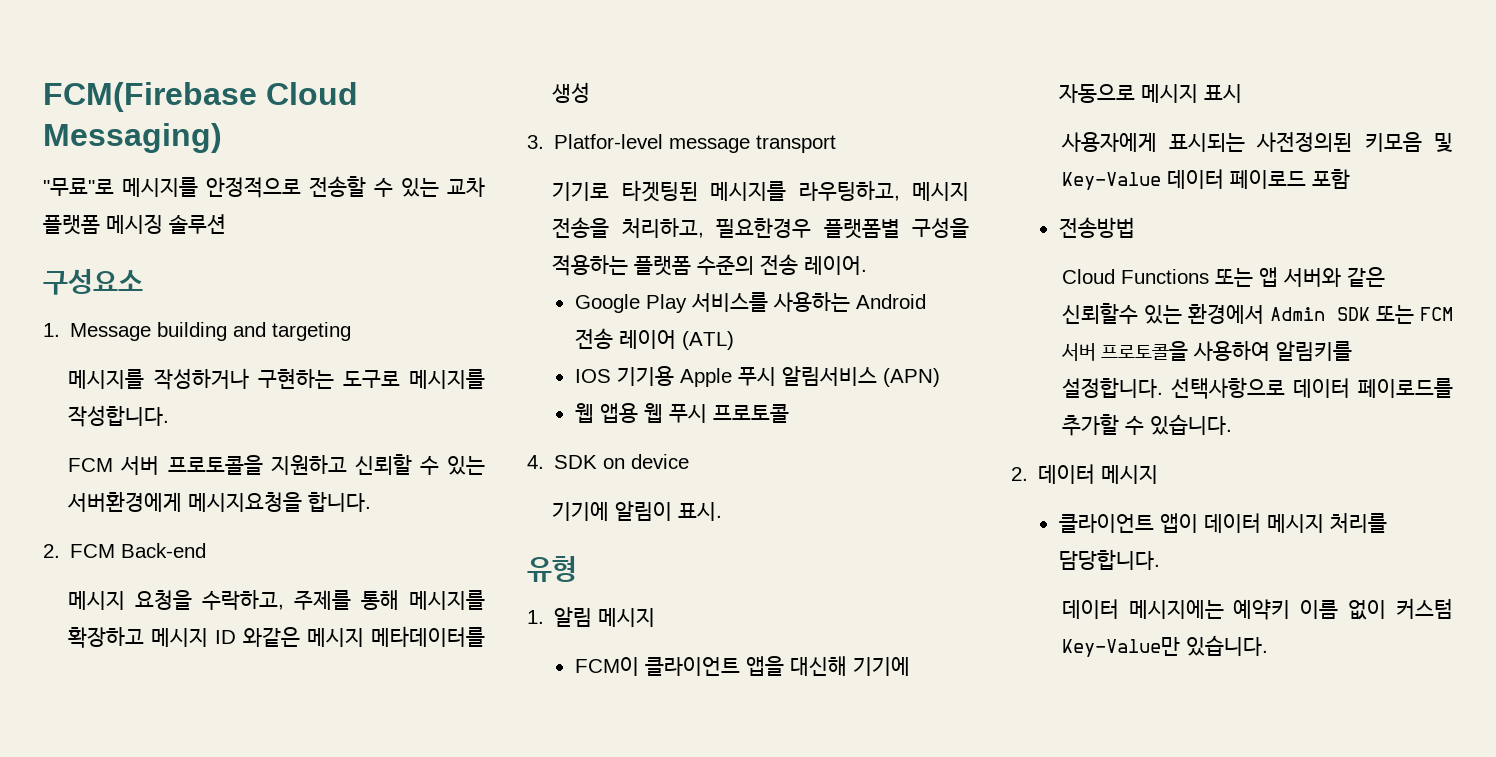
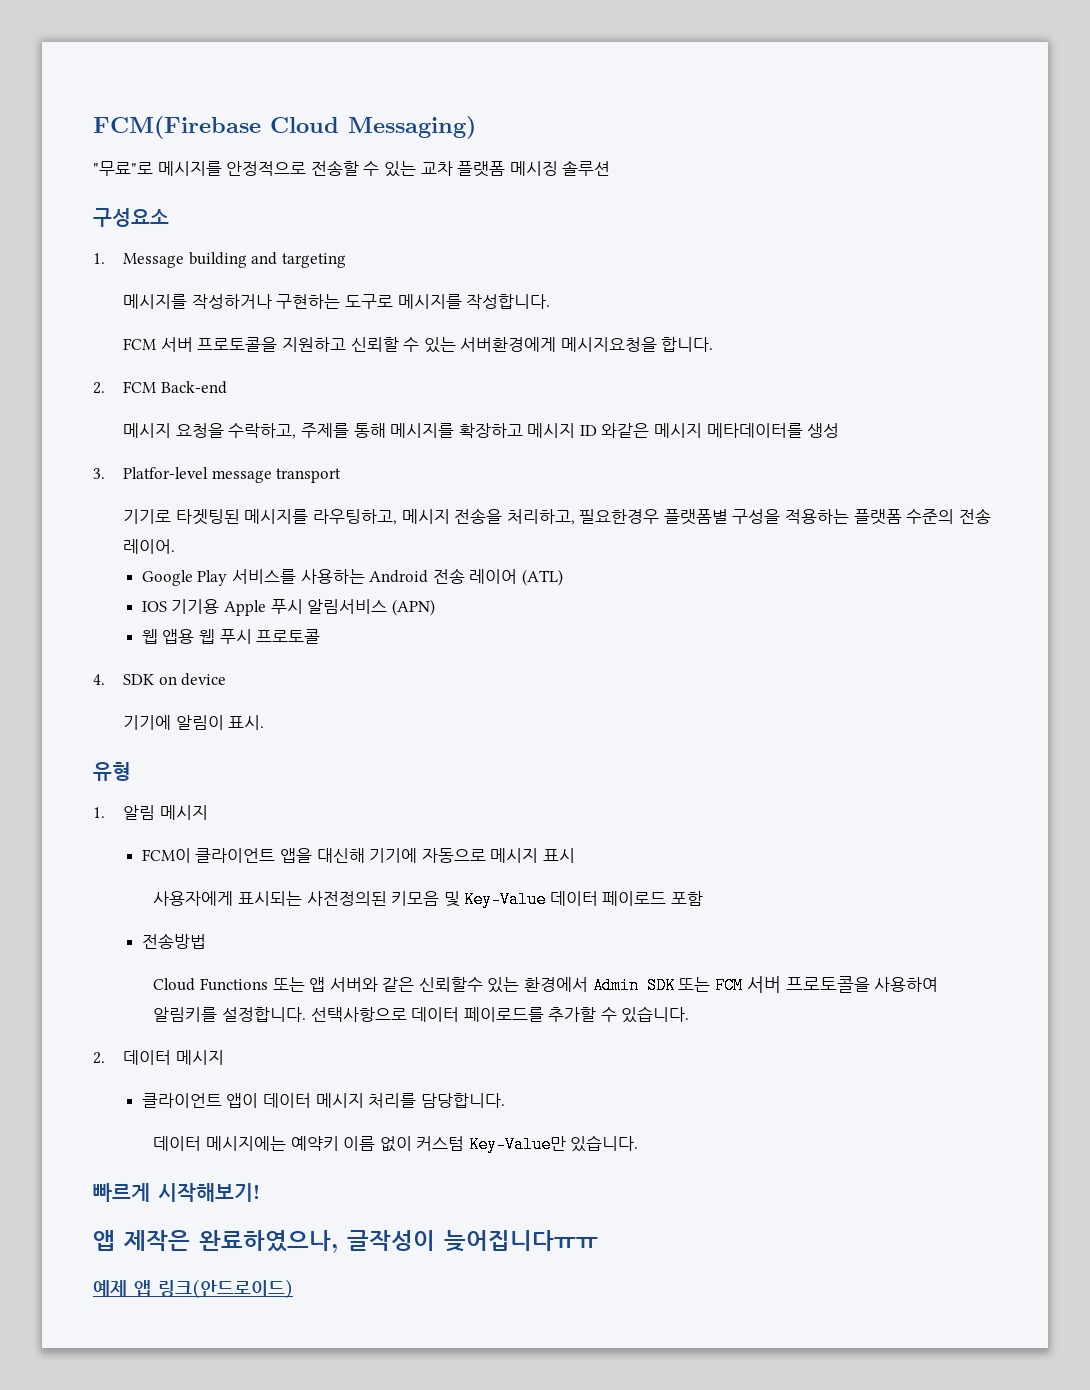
(1268, 645) none -> [93,1183,260,1202] [93,1230,598,1253] [93,1280,293,1298] // 빠르게 시작해보기! // 앱 제작은 완료하였으나, 글작성이 늦어집니다ㅠㅠ // 예제 앱 링크(안드로이드)

